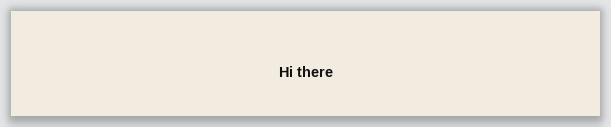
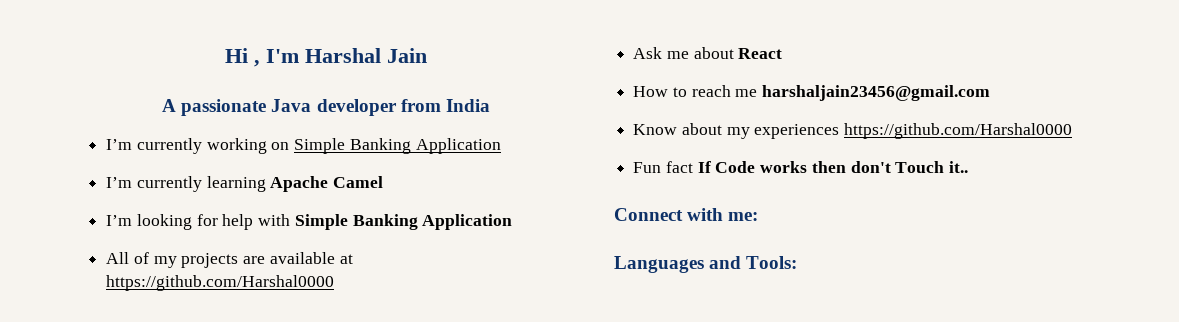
[296,66,333,77] there -> [254,48,427,67] [162,99,490,116] [106,138,501,154] [106,176,384,192] [106,214,513,230] [106,252,353,268] [106,275,335,291] [633,47,783,59] [633,85,991,101] [633,123,1073,139] [633,161,969,173] [614,208,759,221] [614,256,798,273] , I'm Harshal Jain // A passionate Java developer from India // I’m currently working on Simple Banking Application // I’m currently learning Apache Camel // I’m looking for help with Simple Banking Application // All of my projects are available at https://github.com/Harshal0000 // Ask me about React // How to reach me harshaljain23456@gmail.com // Know about my experiences https://github.com/Harshal0000 // Fun fact If Code works then don't Touch it.. // Connect with me: // Languages and Tools:

